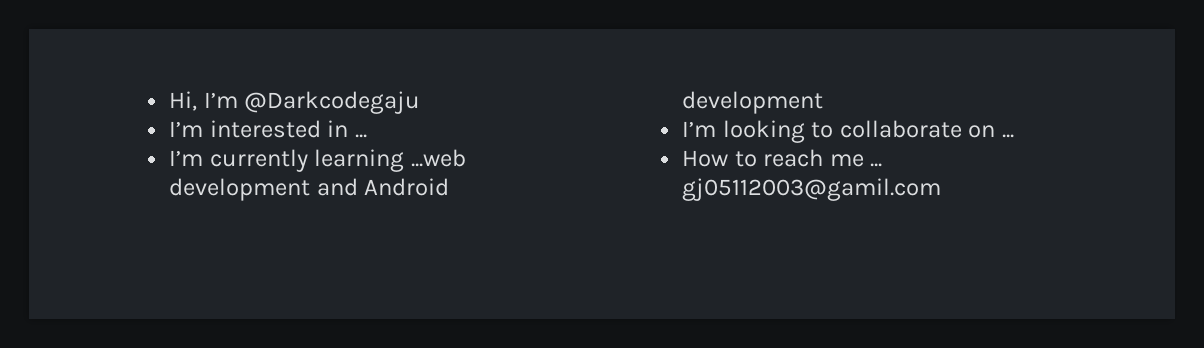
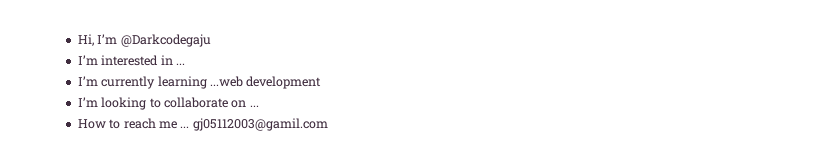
[316,178,450,196] [682,91,824,114] and Android development -> (322, 82) none

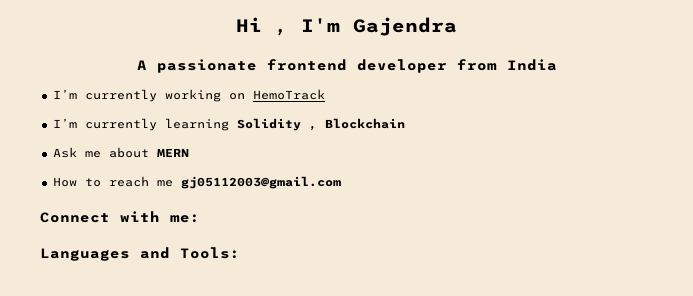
[77,34,211,47] [77,55,185,66] [77,76,322,89] [77,97,259,110] [77,118,328,131] Hi, I’m @Darkcodegaju // I’m interested in ... // I’m currently learning ...web development // I’m looking to collaborate on ... // How to reach me ... gj05112003@gamil.com -> [236,17,457,36] [136,59,557,73] [52,89,325,102] [52,118,405,131] [52,147,189,158] [52,176,341,189] [40,211,200,223] [40,247,240,261] Hi , I'm Gajendra // A passionate frontend developer from India // I’m currently working on HemoTrack // I’m currently learning Solidity , Blockchain // Ask me about MERN // How to reach me gj05112003@gmail.com // Connect with me: // Languages and Tools:

